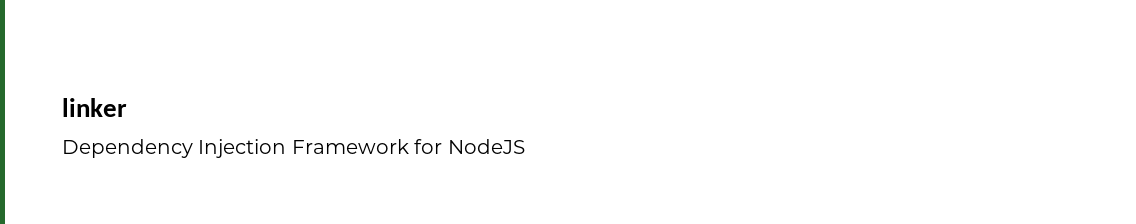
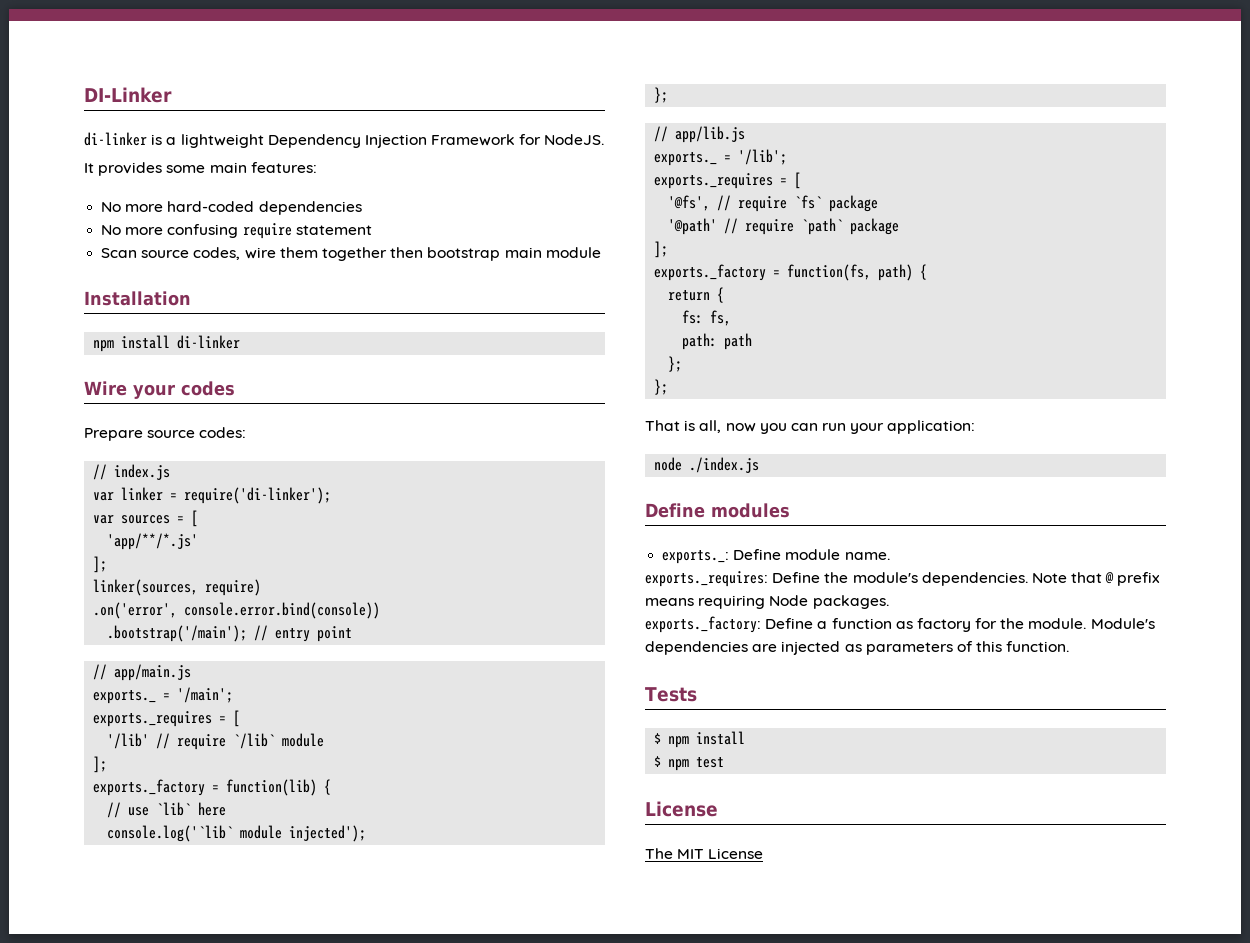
[62,98,127,117] [62,139,525,158] linker // Dependency Injection Framework for NodeJS -> [84,87,172,103] [84,132,605,148] [84,162,317,176] [101,201,362,215] [101,223,372,239] [101,247,601,261] [84,291,191,306] [93,335,241,352] [84,381,235,399] [84,427,247,441] [93,464,171,480] [93,487,332,504] [93,510,199,527] [107,533,199,550] [93,556,108,573] [93,579,262,596] [93,602,381,619] [107,625,353,642] [93,664,192,681] [93,687,234,704] [93,710,241,727] [107,733,325,750] [93,756,108,773] [93,779,332,796] [107,802,227,818] [107,825,367,842] [654,87,669,103] [654,126,746,143] [654,149,788,166] [654,172,802,189] [668,195,879,212] [668,218,900,235] [654,241,669,258] [654,264,928,281] [668,287,725,303] [682,310,732,326] [682,333,753,350] [668,356,683,372] [654,379,669,395] [645,420,976,434] [654,457,760,473] [645,503,790,518] [662,549,890,564] [645,571,1161,587] [645,595,889,609] [645,616,1155,633] [645,641,1070,655] [645,687,697,702] [654,731,746,748] [654,756,725,771] [645,801,718,817] [645,848,764,859] DI-Linker // di-linker is a lightweight Dependency Injection Framework for NodeJS. // It provides some main features: // No more hard-coded dependencies // No more confusing require statement // Scan source codes, wire them together then bootstrap main module // Installation // npm install di-linker // Wire your codes // Prepare source codes: // // index.js // var linker = require('di-linker'); // var sources = [ // 'app/**/*.js' // ]; // linker(sources, require) // .on('error', console.error.bind(console)) // .bootstrap('/main'); // entry point // // app/main.js // exports._ = '/main'; // exports._requires = [ // '/lib' // require `/lib` module // ]; // exports._factory = function(lib) { // // use `lib` here // console.log('`lib` module injected'); // }; // // app/lib.js // exports._ = '/lib'; // exports._requires = [ // '@fs', // require `fs` package // '@path' // require `path` package // ]; // exports._factory = function(fs, path) { // return { // fs: fs, // path: path // }; // }; // That is all, now you can run your application: // node ./index.js // Define modules // exports._: Define module name. // exports._requires: Define the module's dependencies. Note that @ prefix means requiring Node packages. // exports._factory: Define a function as factory for the module. Module's dependencies are injected as parameters of this function. // Tests // $ npm install // $ npm test // License // The MIT License

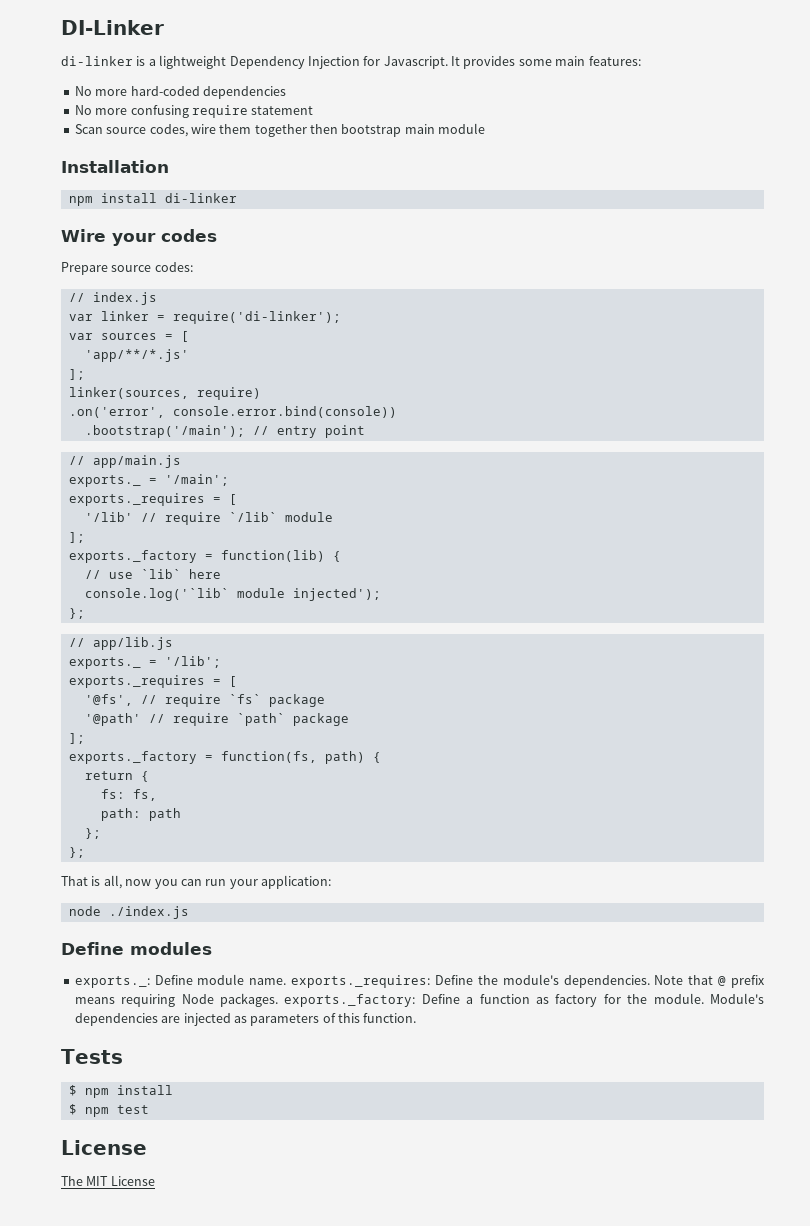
[431,134,605,146] Framework for NodeJS. // -> [363,56,448,69] for Javascript.
(890, 556) // -> (287, 981) none
(889, 602) // -> (278, 1000) none

